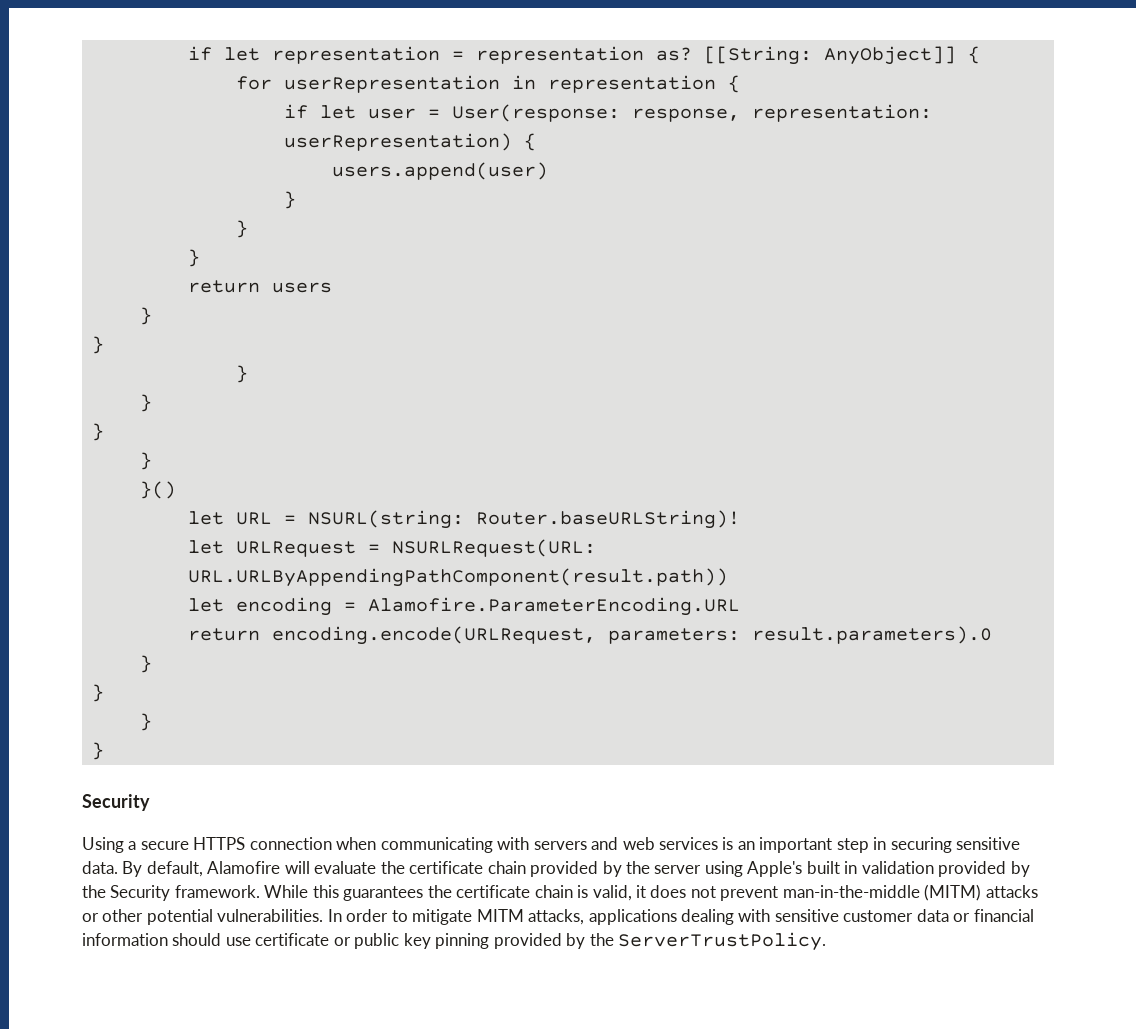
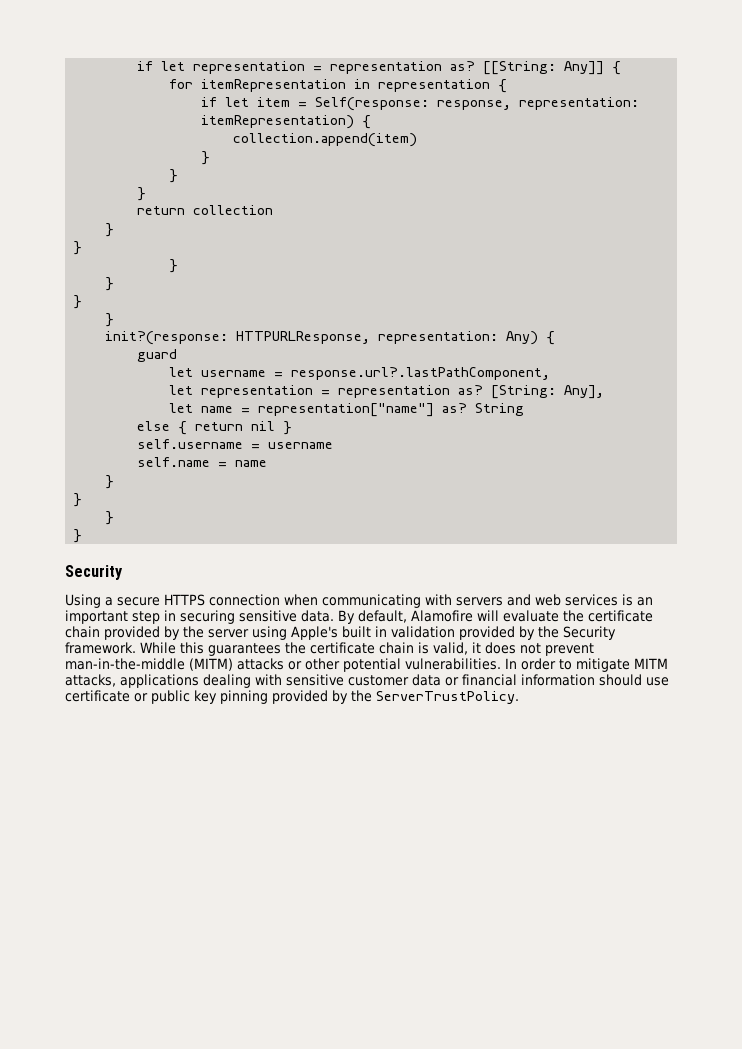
[823,46,956,65] AnyObject]] -> [564,61,605,75] Any]]
[283,75,500,93] userRepresentation -> [201,79,347,92] itemRepresentation
[367,104,620,122] user = User(response: -> [257,97,430,111] item = Self(response:
[283,133,536,151] [331,162,548,180] userRepresentation) { // users.append(user) -> [201,115,372,129] [233,133,418,147] itemRepresentation) { // collection.append(item)
[271,282,332,293] users -> [193,205,274,215] collection
[139,481,176,499] [187,510,740,529] [187,539,596,557] [187,568,728,587] [187,597,740,616] [187,626,992,645] }() // let URL = NSURL(string: Router.baseURLString)! // let URLRequest = NSURLRequest(URL: URL.URLByAppendingPathComponent(result.path)) // let encoding = Alamofire.ParameterEncoding.URL // return encoding.encode(URLRequest, parameters: result.parameters).0 -> [105,331,556,345] [137,349,178,362] [169,367,551,380] [169,385,605,399] [169,403,525,417] [137,421,293,435] [137,439,334,449] [137,457,268,467] init?(response: HTTPURLResponse, representation: Any) { // guard // let username = response.url?.lastPathComponent, // let representation = representation as? [String: Any], // let name = representation["name"] as? String // else { return nil } // self.username = username // self.name = name

